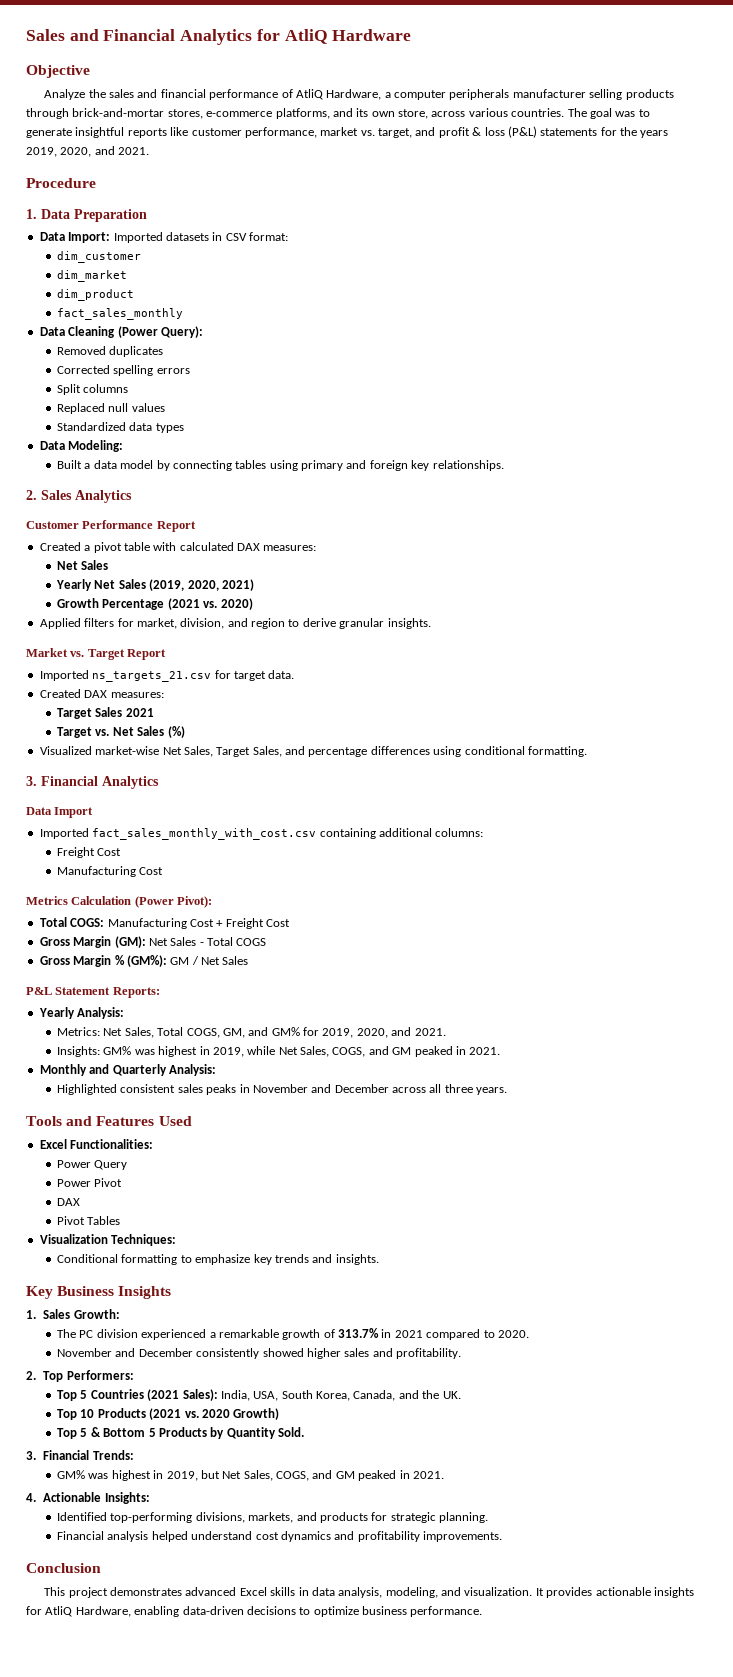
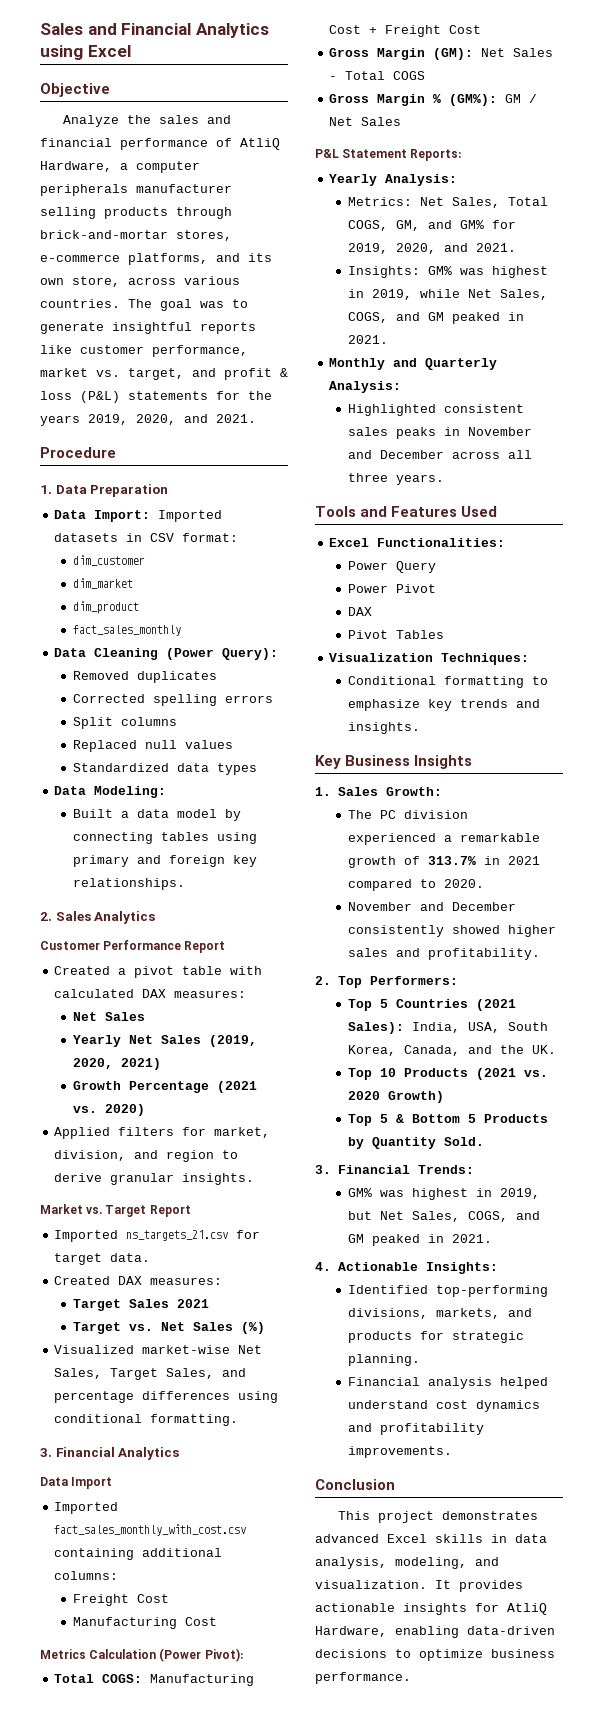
[256,29,412,44] for AtliQ Hardware -> [40,45,131,60] using Excel

